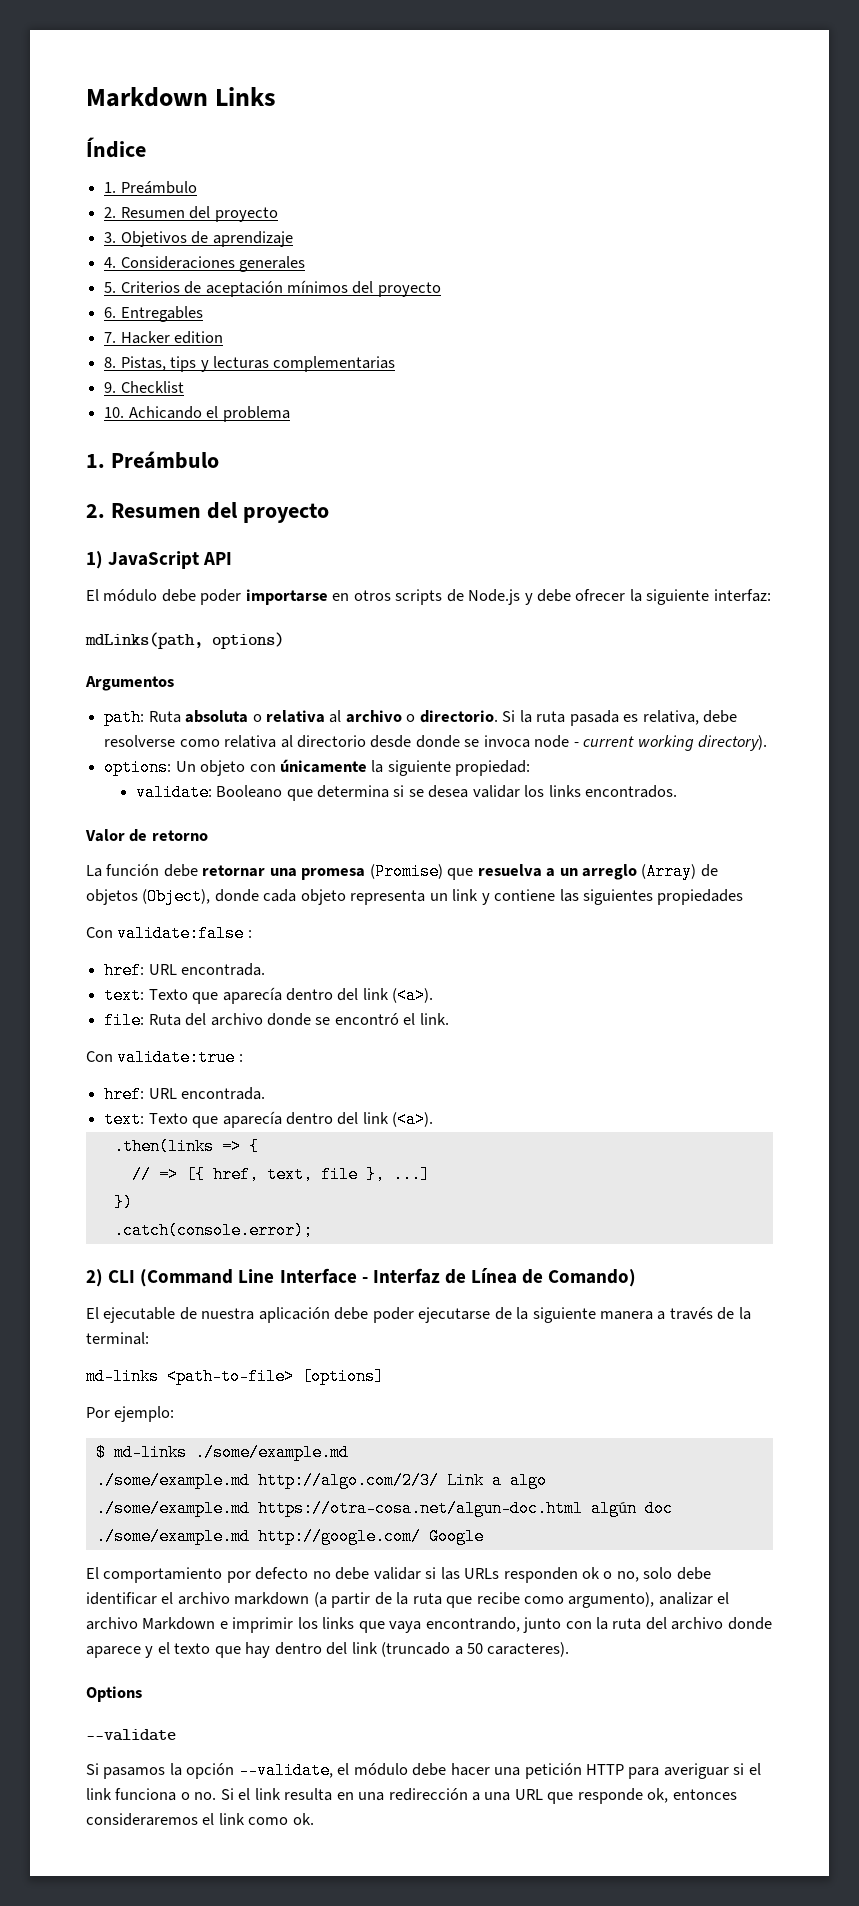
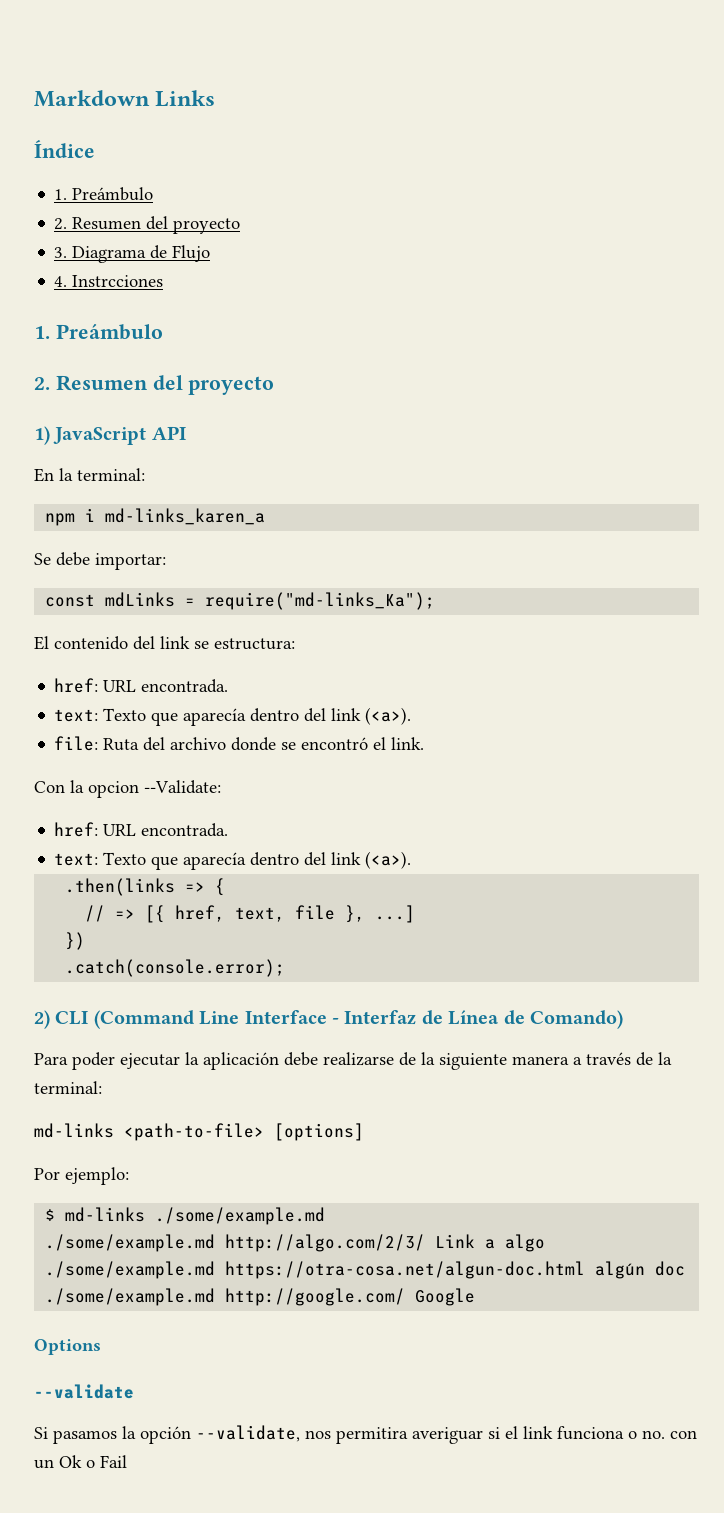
[120,231,293,247] [104,256,306,272] [104,280,441,297] [104,306,203,322] [104,331,224,344] [104,356,396,372] [104,381,184,393] [104,406,290,422] Objetivos de aprendizaje // 4. Consideraciones generales // 5. Criterios de aceptación mínimos del proyecto // 6. Entregables // 7. Hacker edition // 8. Pistas, tips y lecturas complementarias // 9. Checklist // 10. Achicando el problema -> [72,245,211,263] [54,275,164,287] Diagrama de Flujo // 4. Instrcciones
[86,589,771,605] [85,632,284,649] [85,676,174,691] [104,709,737,726] [104,735,768,751] [104,759,531,776] [135,784,678,801] [85,829,208,842] [86,863,718,880] [86,888,744,905] [86,925,252,942] El módulo debe poder importarse en otros scripts de Node.js y debe ofrecer la siguiente interfaz: // mdLinks(path, options) // Argumentos // path: Ruta absoluta o relativa al archivo o directorio. Si la ruta pasada es relativa, debe resolverse como relativa al directorio desde donde se invoca node - current working directory). // options: Un objeto con únicamente la siguiente propiedad: // validate: Booleano que determina si se desea validar los links encontrados. // Valor de retorno // La función debe retornar una promesa (Promise) que resuelva a un arreglo (Array) de objetos (Object), donde cada objeto representa un link y contiene las siguientes propiedades // Con validate:false : -> [34,468,145,482] [45,508,266,526] [34,552,166,570] [45,592,436,610] [34,636,295,650] En la terminal: // npm i md-links_karen_a // Se debe importar: // const mdLinks = require("md-links_Ka"); // El contenido del link se estructura:
[117,1049,243,1066] validate:true : -> [70,780,221,798] la opcion --Validate:
[86,1307,491,1323] El ejecutable de nuestra aplicación debe poder ejecutarse -> [34,1052,394,1070] Para poder ejecutar la aplicación debe realizarse
[86,1567,711,1583] [86,1592,730,1608] [86,1617,772,1633] [86,1642,570,1658] // El comportamiento por defecto no debe validar si las URLs responden ok o no, solo debe identificar el archivo markdown (a partir de la ruta que recibe como argumento), analizar el archivo Markdown e imprimir los links que vaya encontrando, junto con la ruta del archivo donde aparece y el texto que hay dentro del link (truncado a 50 caracteres). -> (476, 1297) none
[337,1763,660,1779] el módulo debe hacer una petición HTTP para -> [305,1427,408,1444] nos permitira
[220,1788,737,1804] [86,1813,314,1826] Si el link resulta en una redirección a una URL que responde ok, entonces consideraremos el link como ok. -> [670,1430,697,1439] [34,1455,127,1469] con un Ok o Fail

